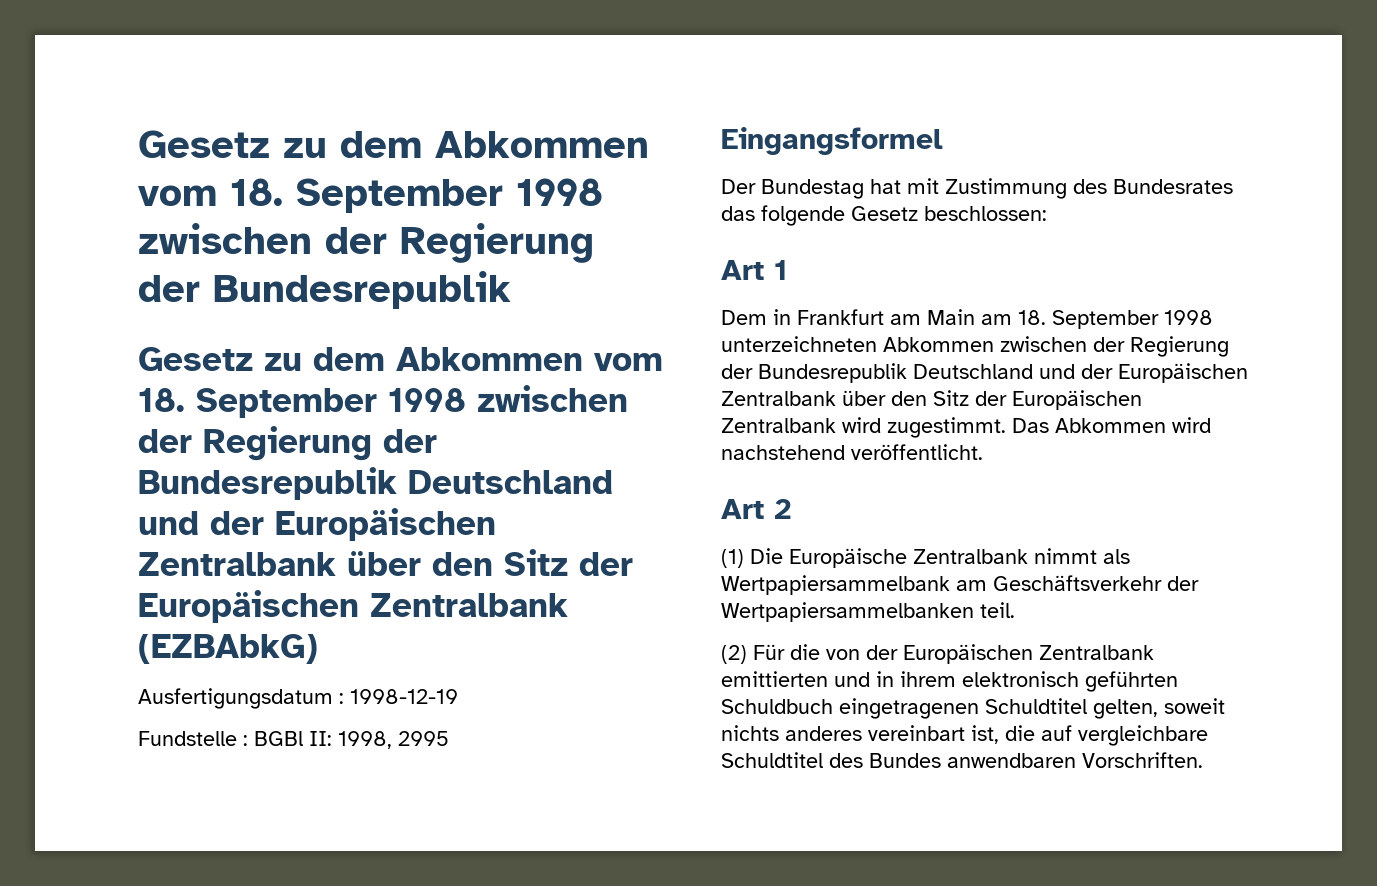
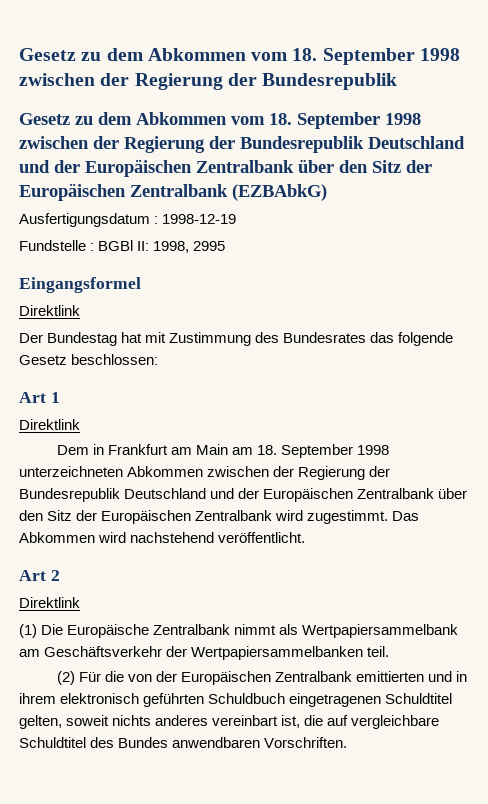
(943, 141) none -> [19,305,80,316] // Direktlink
(787, 270) none -> [19,419,80,430] // Direktlink
(792, 509) none -> [19,597,80,608] // Direktlink

